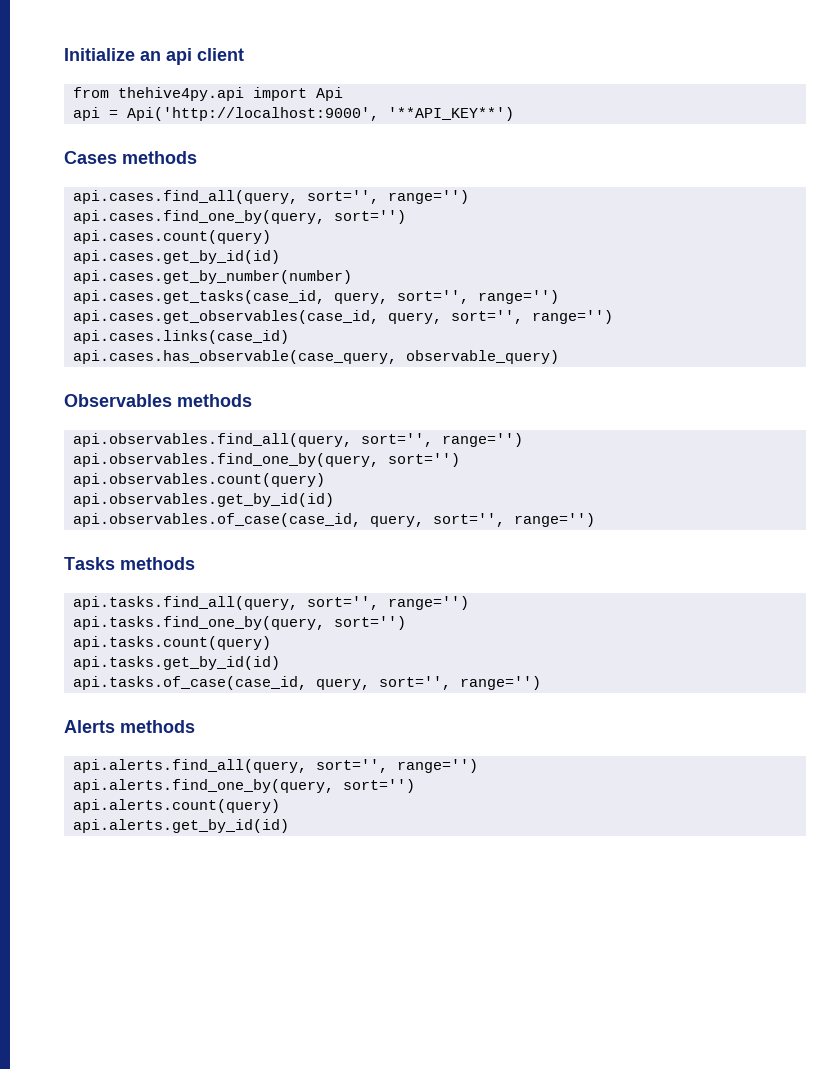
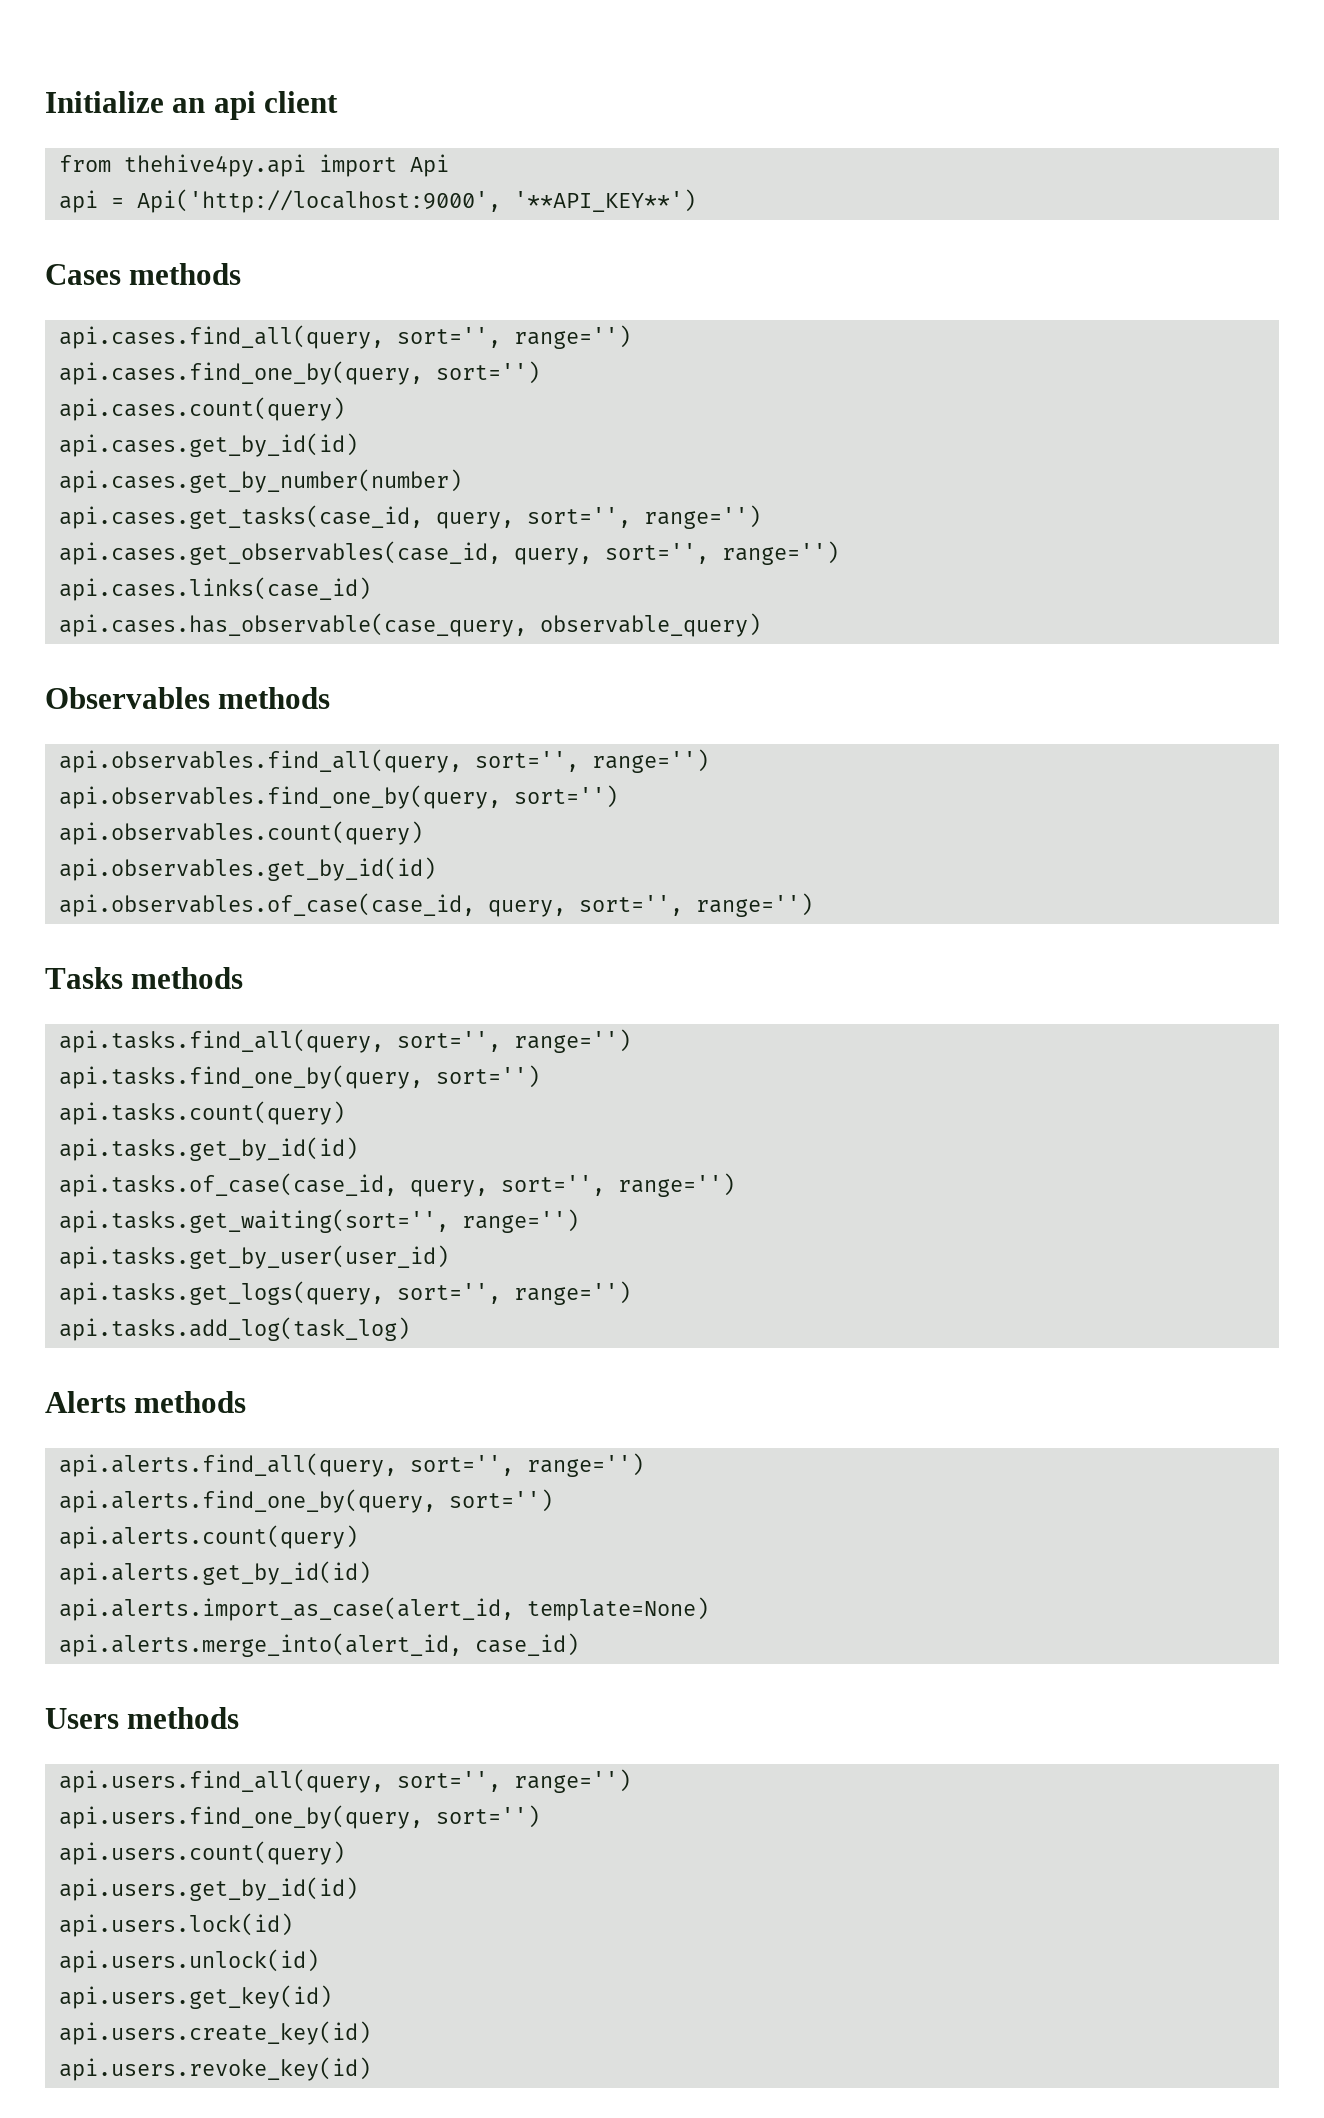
(541, 683) none -> [58,1209,579,1233] [58,1245,449,1269] [58,1281,631,1305] [58,1317,410,1341] // api.tasks.get_waiting(sort='', range='') // api.tasks.get_by_user(user_id) // api.tasks.get_logs(query, sort='', range='') // api.tasks.add_log(task_log)
(289, 826) none -> [58,1597,709,1621] [58,1633,579,1657] [45,1707,240,1729] [58,1769,631,1793] [58,1805,540,1829] [58,1841,345,1865] [58,1877,358,1901] [58,1913,293,1937] [58,1949,319,1973] [58,1985,332,2009] [58,2021,371,2045] [58,2057,371,2081] // api.alerts.import_as_case(alert_id, template=None) // api.alerts.merge_into(alert_id, case_id) // Users methods // api.users.find_all(query, sort='', range='') // api.users.find_one_by(query, sort='') // api.users.count(query) // api.users.get_by_id(id) // api.users.lock(id) // api.users.unlock(id) // api.users.get_key(id) // api.users.create_key(id) // api.users.revoke_key(id)

